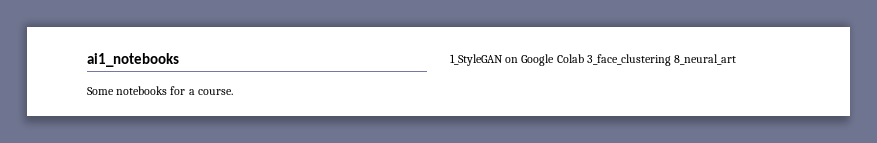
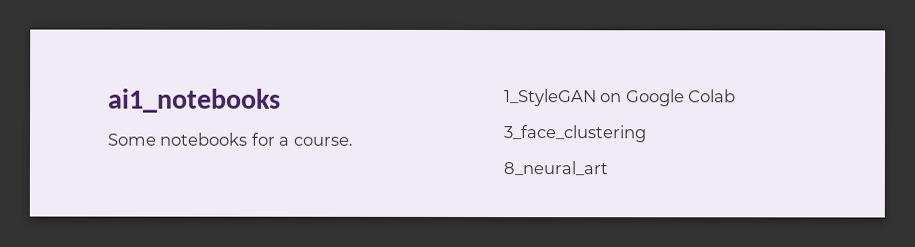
(584, 58) none -> (737, 96) //
(671, 60) none -> (646, 134) //

